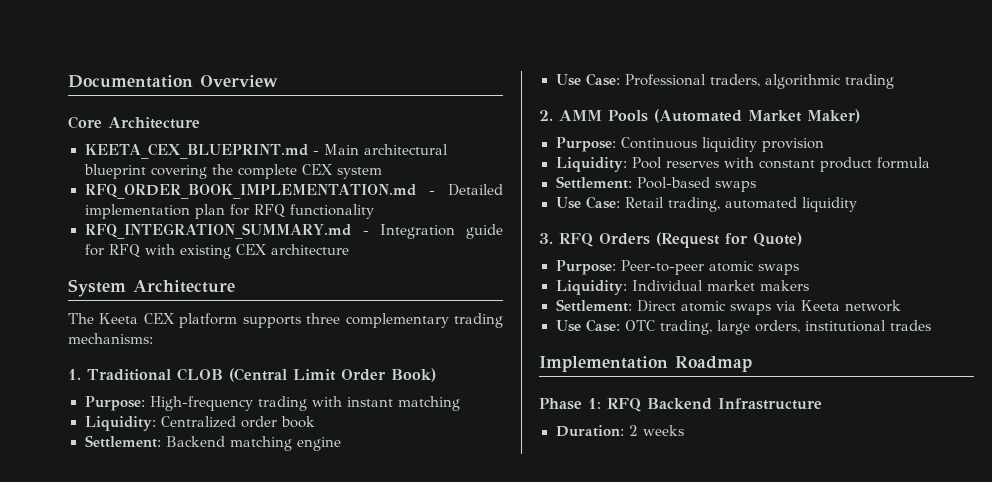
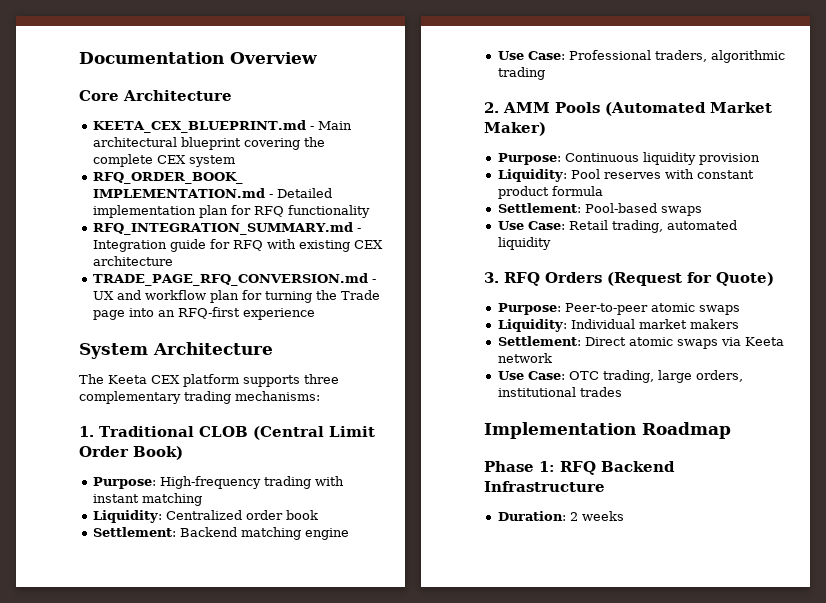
(349, 249) none -> [92,273,376,286] [92,290,380,303] [92,307,315,320] // TRADE_PAGE_RFQ_CONVERSION.md - UX and workflow plan for turning the Trade page into an RFQ-first experience

